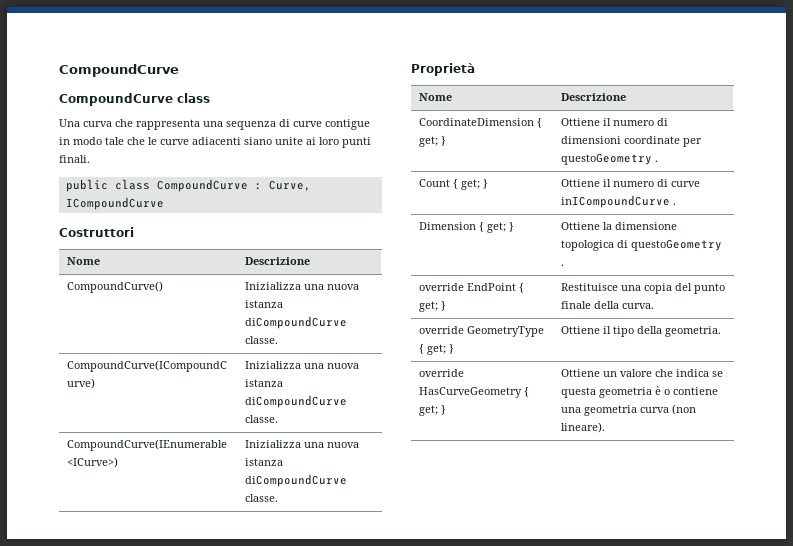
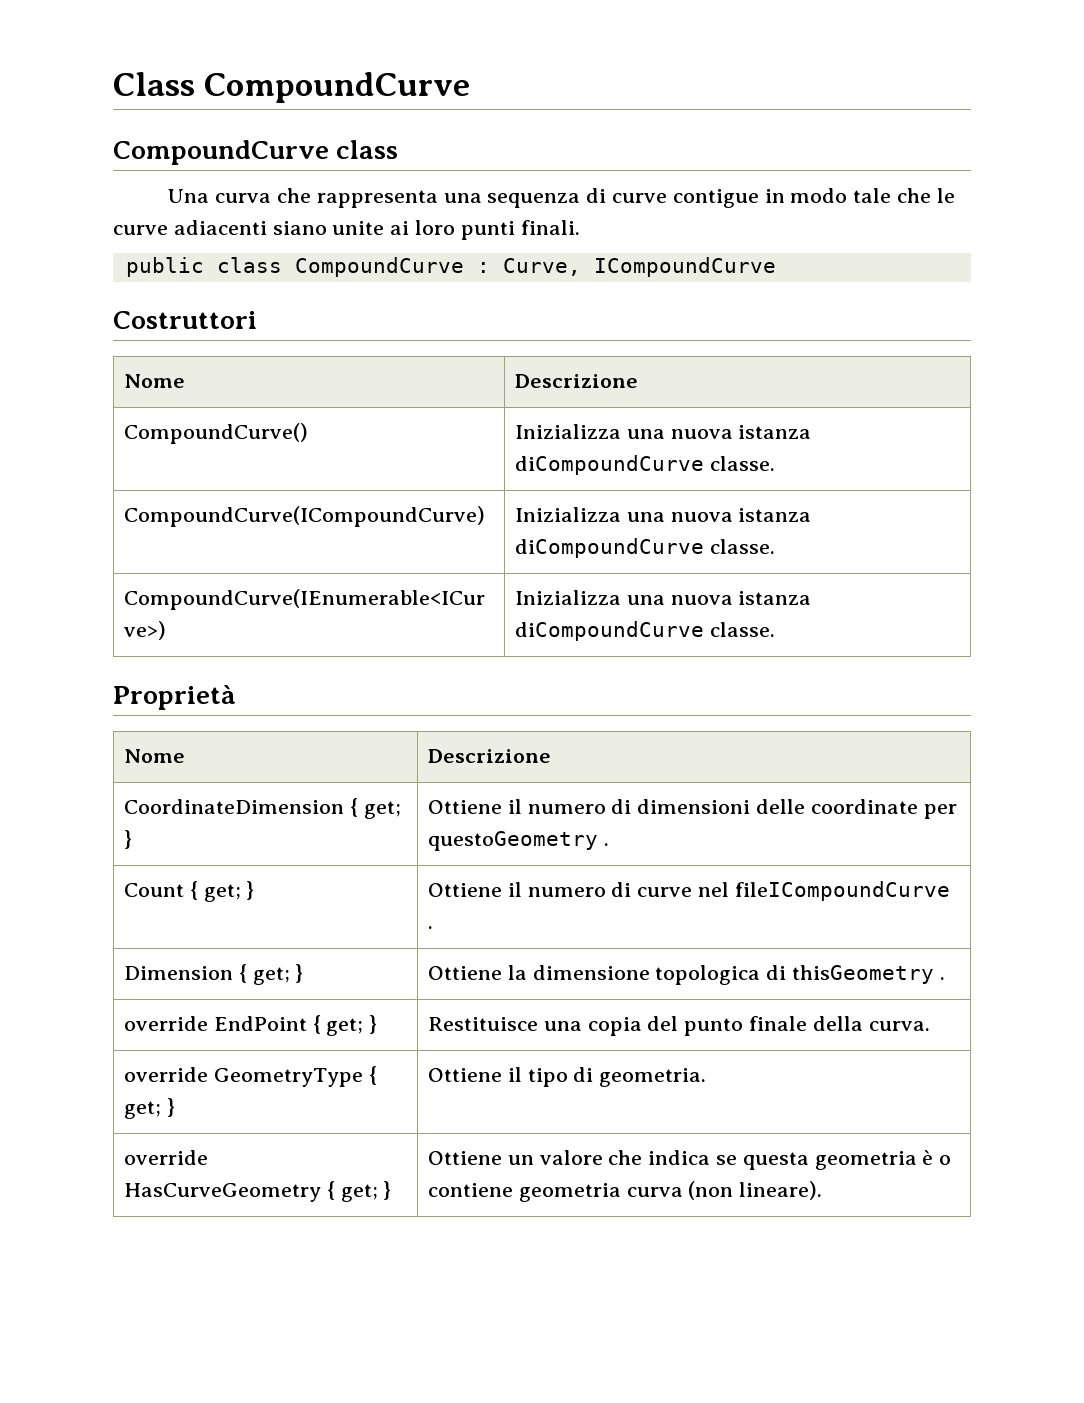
(59, 70) none -> [113,72,195,96] Class
(622, 140) none -> [756,799,806,814] delle
[561,195,671,208] inICompoundCurve -> [698,881,950,901] nel fileICompoundCurve
[631,239,723,251] questoGeometry -> [792,965,935,984] thisGeometry
[637,326,663,334] della -> [573,1067,594,1082] di
[561,407,582,413] una -> (513, 1190) none

